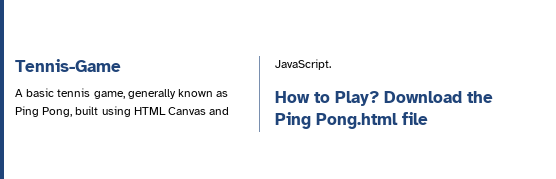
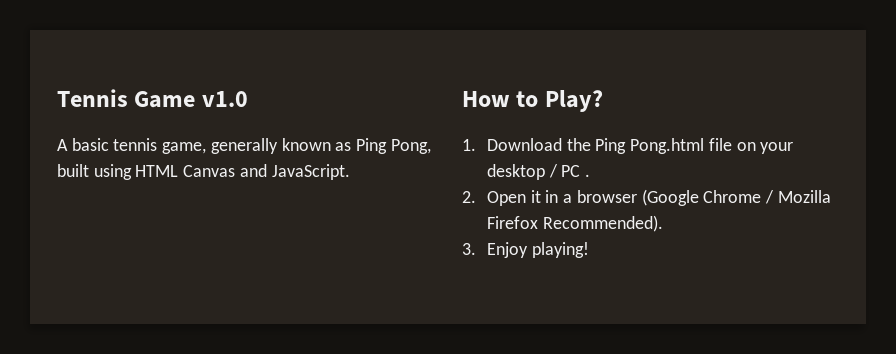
[15,59,121,72] Tennis-Game -> [57,89,248,108] Tennis Game v1.0
(379, 98) none -> [462,139,476,151] // 1.
(428, 118) none -> [736,142,794,154] [487,164,591,180] [462,189,831,206] [487,215,663,232] [462,242,589,258] on your desktop / PC . // 2. Open it in a browser (Google Chrome / Mozilla Firefox Recommended). // 3. Enjoy playing!

